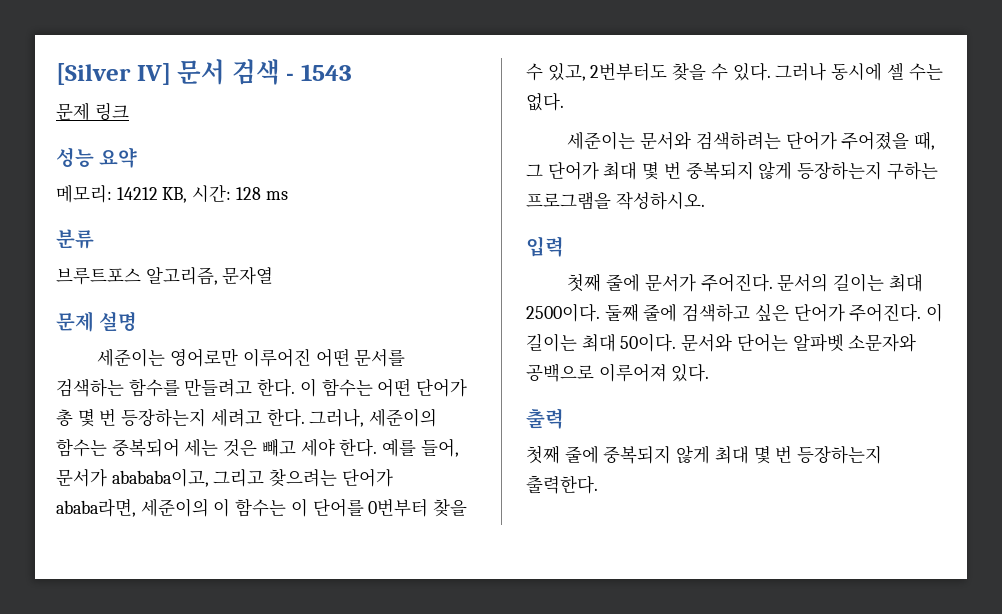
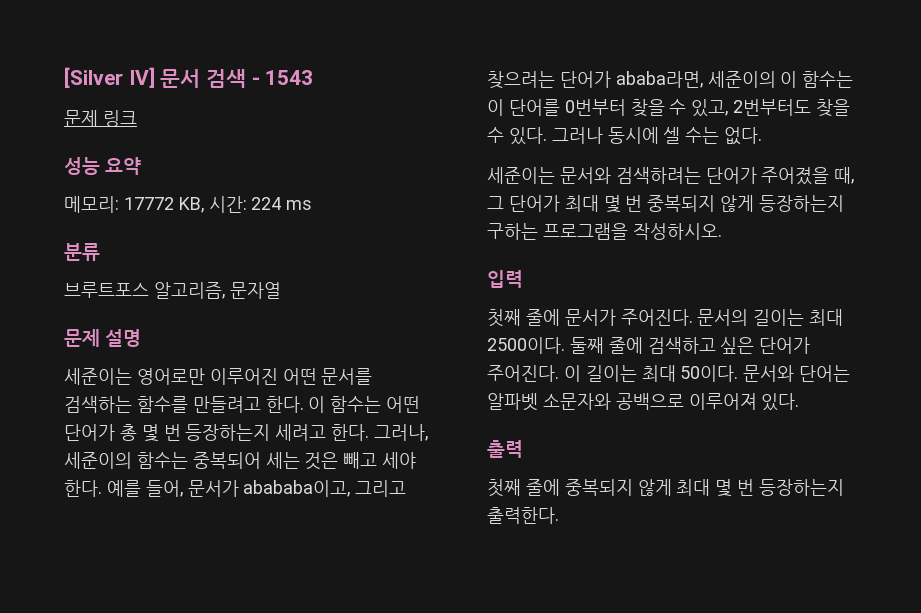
[116,187,158,200] 14212 -> [123,197,174,210] 17772
[235,187,261,200] 128 -> [251,197,282,210] 224

